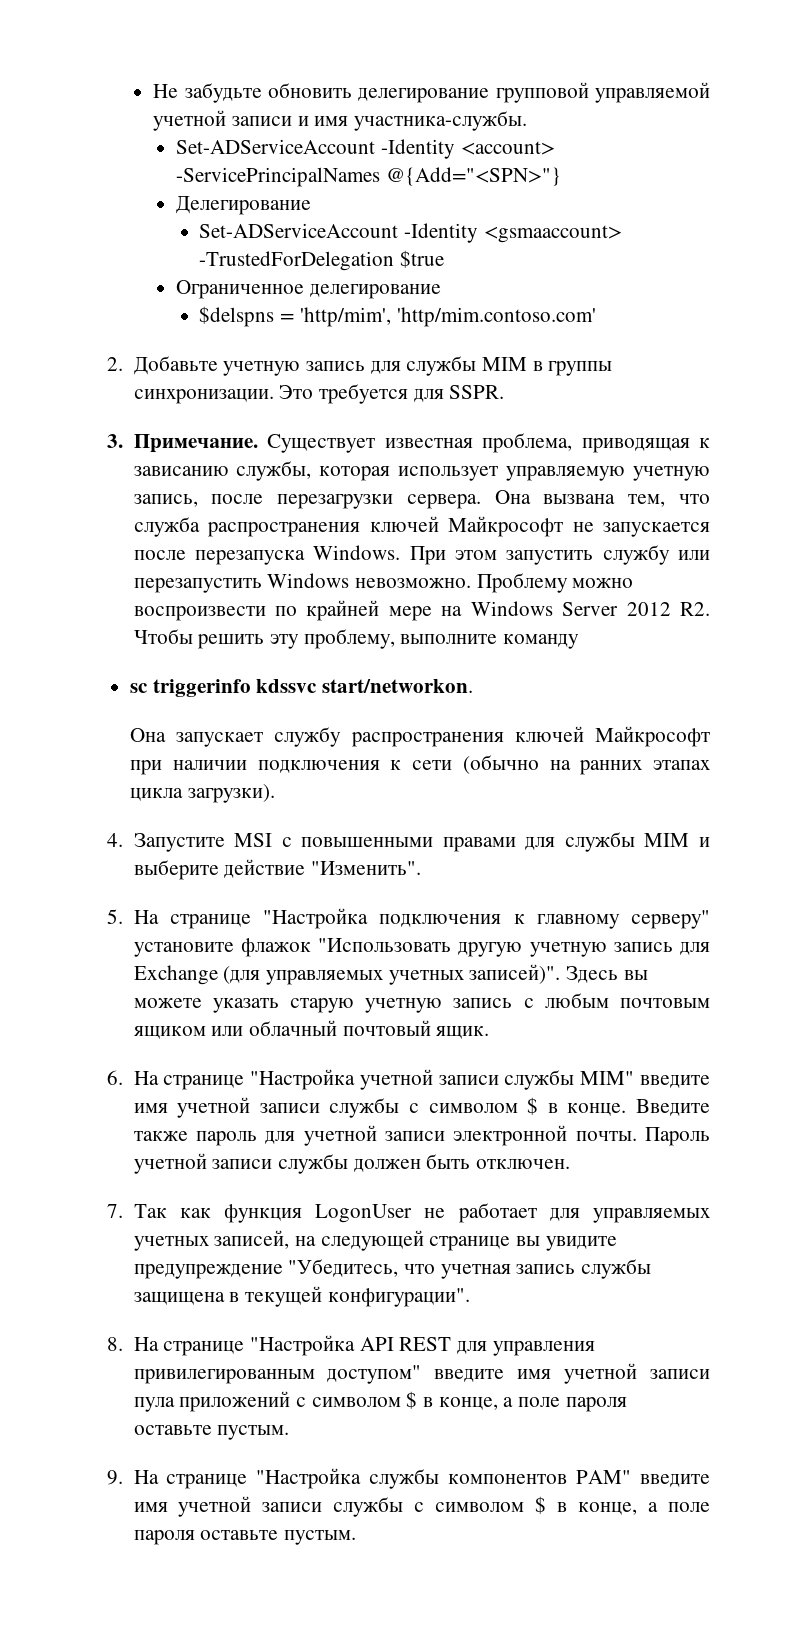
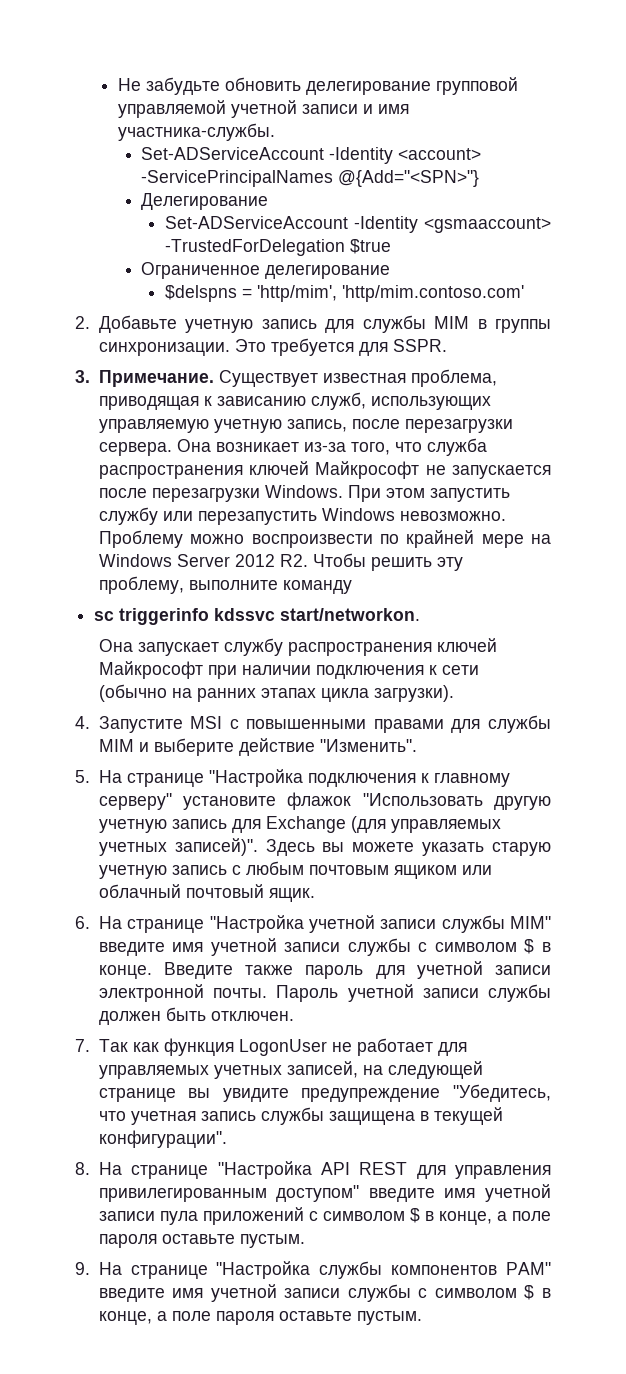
[236,461,499,481] службы, которая использует -> [310,392,491,410] служб, использующих
[543,494,666,507] вызвана тем, -> [215,442,390,455] возникает из-за того,
[194,550,305,565] перезапуска -> [151,488,260,502] перезагрузки

